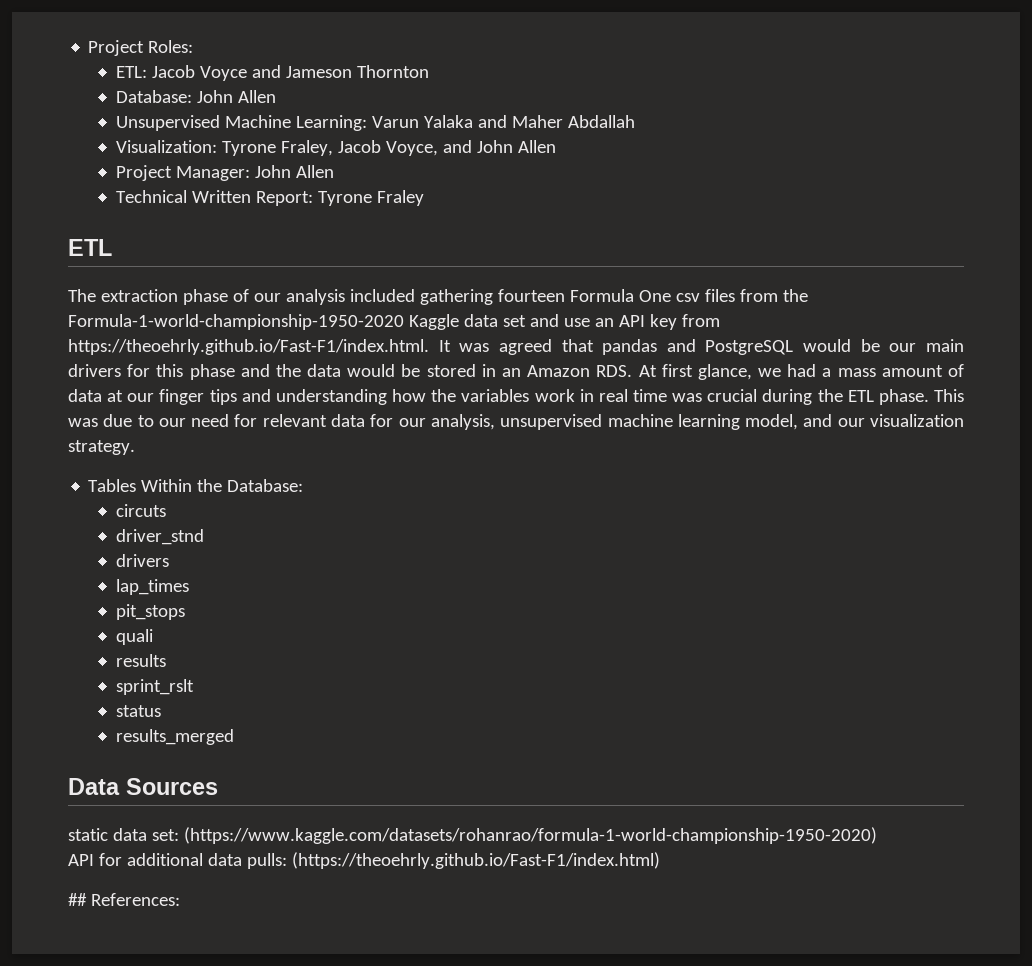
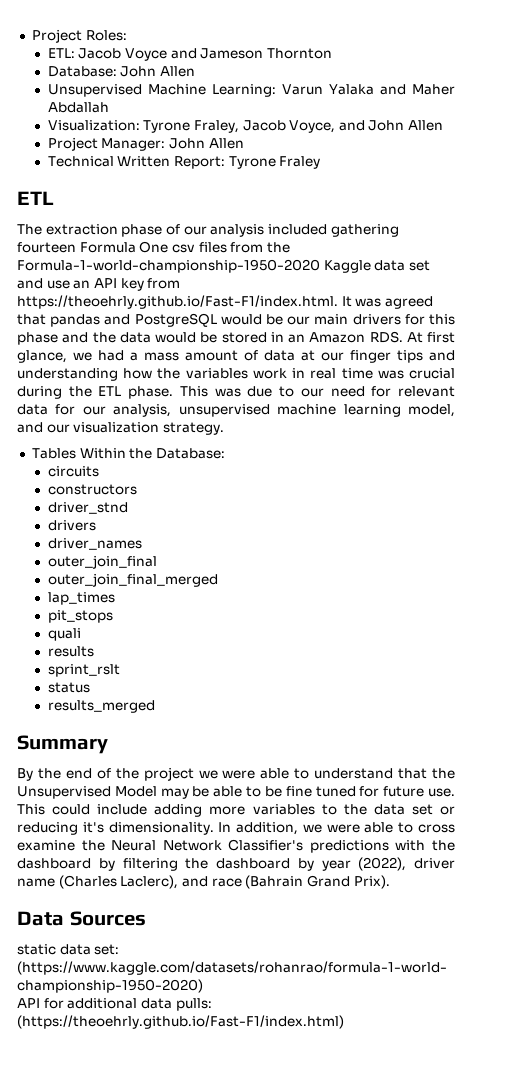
[116,504,167,517] circuts -> [47,466,99,477] [47,484,137,495] circuits // constructors
(170, 560) none -> [47,538,142,550] [47,555,157,569] [47,573,218,587] // driver_names // outer_join_final // outer_join_final_merged
(235, 737) none -> [17,735,108,754] [17,767,456,781] [17,786,455,799] [17,804,456,817] [17,822,455,835] [17,839,455,853] [17,857,455,871] [17,875,390,889] // Summary // By the end of the project we were able to understand that the Unsupervised Model may be able to be fine tuned for future use. This could include adding more variables to the data set or reducing it's dimensionality. In addition, we were able to cross examine the Neural Network Classifier's predictions with the dashboard by filtering the dashboard by year (2022), driver name (Charles Laclerc), and race (Bahrain Grand Prix).
[68,893,180,906] // ## References: -> (344, 1022) none

